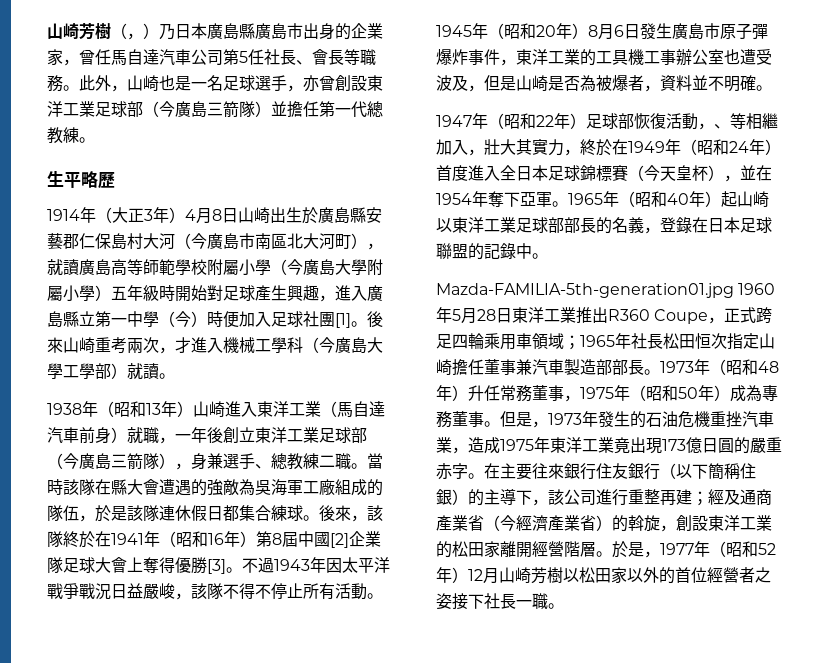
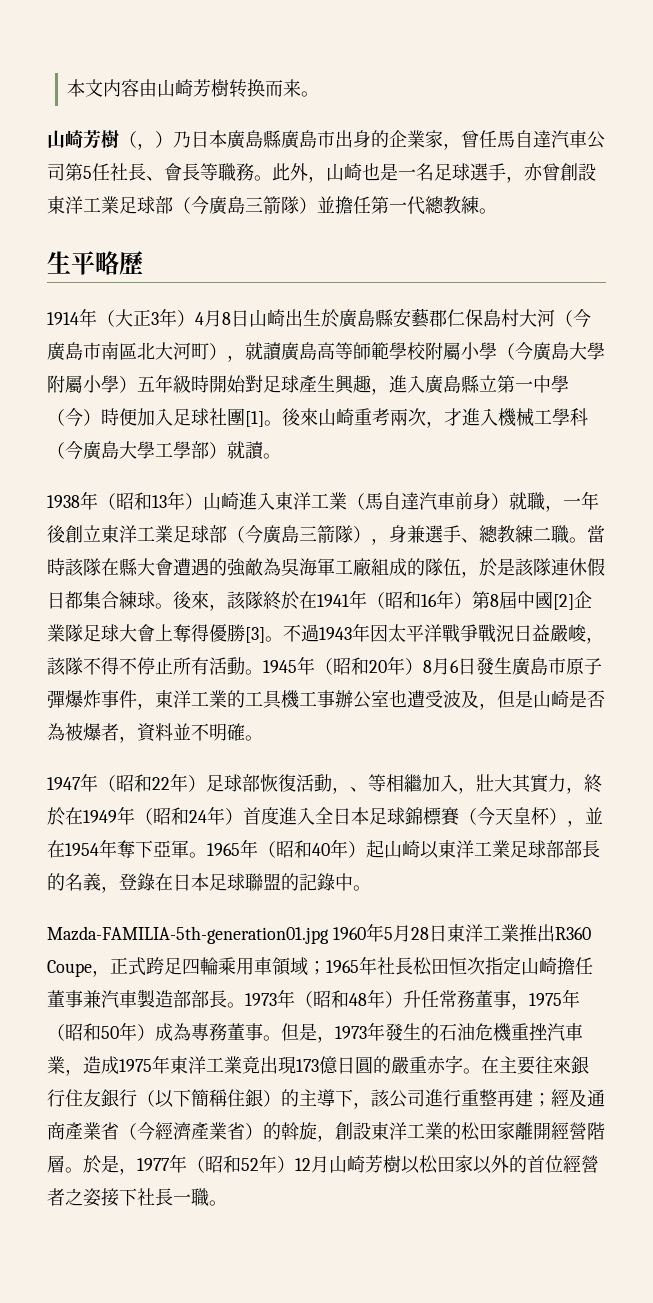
(47, 31) none -> [67,79,320,98] 本文内容由山崎芳樹转换而来。 //

